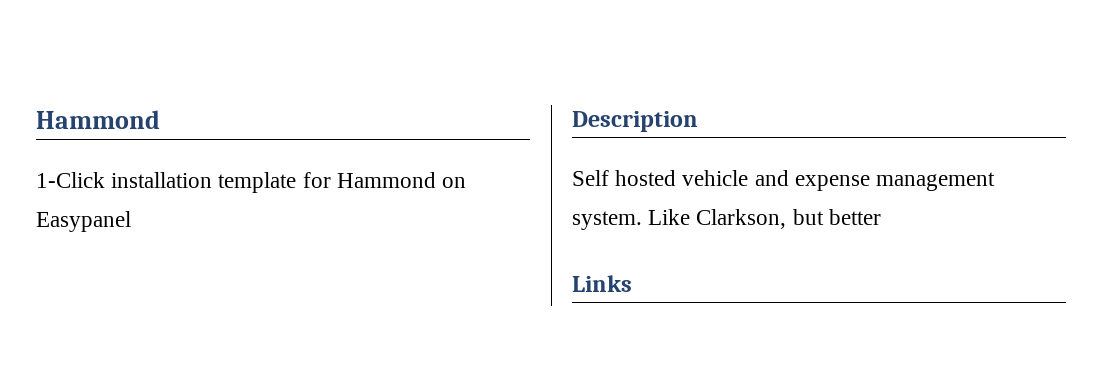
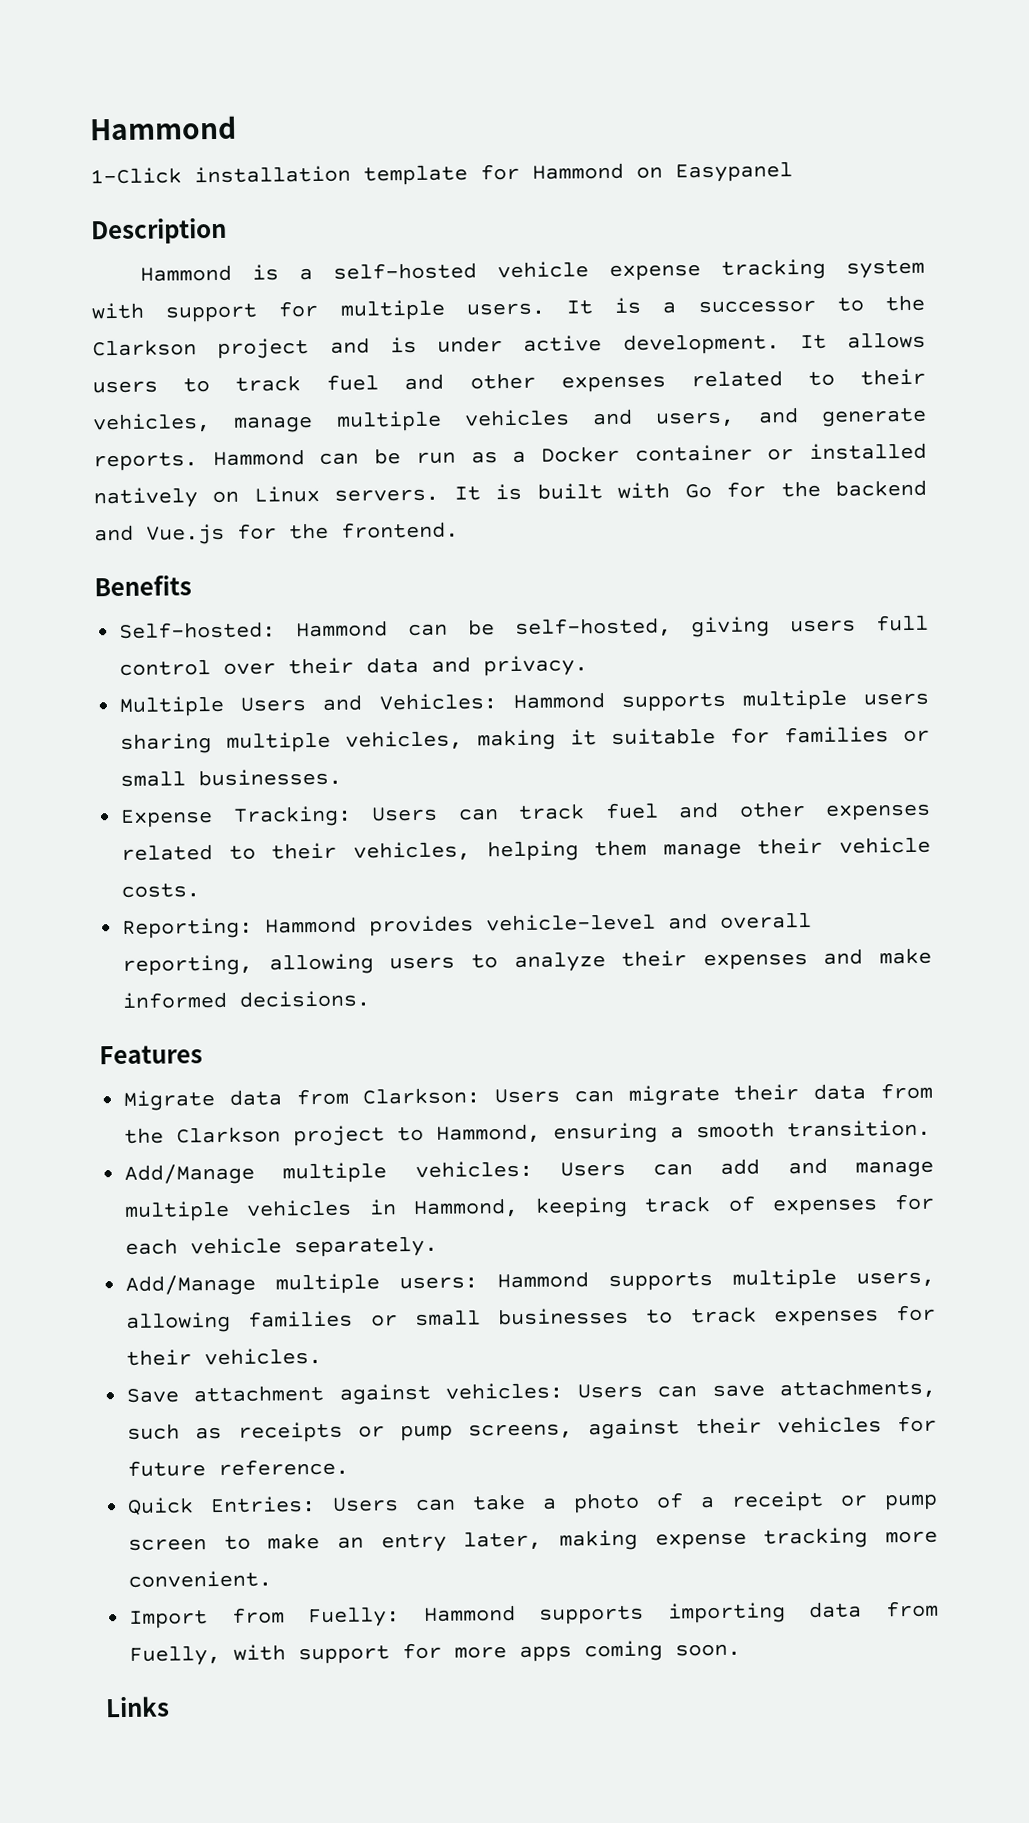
[572,170,996,191] [572,209,881,230] Self hosted vehicle and expense management system. Like Clarkson, but better -> [139,258,925,282] [91,294,926,323] [92,331,926,359] [92,368,926,394] [92,407,928,434] [93,442,927,472] [93,479,928,509] [94,521,459,545] [94,575,192,597] [119,614,929,639] [119,655,589,677] [119,689,929,717] [120,726,931,754] [120,768,343,787] [120,801,932,828] [121,836,932,862] [121,883,201,898] [122,911,813,939] [122,947,933,976] [122,990,371,1009] [99,1045,203,1065] [123,1082,933,1111] [124,1119,932,1147] [124,1157,934,1185] [124,1193,936,1222] [125,1235,439,1258] [125,1268,935,1296] [126,1304,937,1333] [126,1347,323,1366] [126,1378,936,1405] [127,1415,937,1443] [127,1458,350,1477] [127,1490,939,1515] [128,1527,938,1553] [128,1570,273,1588] [129,1600,939,1629] [129,1640,742,1666] Hammond is a self-hosted vehicle expense tracking system with support for multiple users. It is a successor to the Clarkson project and is under active development. It allows users to track fuel and other expenses related to their vehicles, manage multiple vehicles and users, and generate reports. Hammond can be run as a Docker container or installed natively on Linux servers. It is built with Go for the backend and Vue.js for the frontend. // Benefits // Self-hosted: Hammond can be self-hosted, giving users full control over their data and privacy. // Multiple Users and Vehicles: Hammond supports multiple users sharing multiple vehicles, making it suitable for families or small businesses. // Expense Tracking: Users can track fuel and other expenses related to their vehicles, helping them manage their vehicle costs. // Reporting: Hammond provides vehicle-level and overall reporting, allowing users to analyze their expenses and make informed decisions. // Features // Migrate data from Clarkson: Users can migrate their data from the Clarkson project to Hammond, ensuring a smooth transition. // Add/Manage multiple vehicles: Users can add and manage multiple vehicles in Hammond, keeping track of expenses for each vehicle separately. // Add/Manage multiple users: Hammond supports multiple users, allowing families or small businesses to track expenses for their vehicles. // Save attachment against vehicles: Users can save attachments, such as receipts or pump screens, against their vehicles for future reference. // Quick Entries: Users can take a photo of a receipt or pump screen to make an entry later, making expense tracking more convenient. // Import from Fuelly: Hammond supports importing data from Fuelly, with support for more apps coming soon.

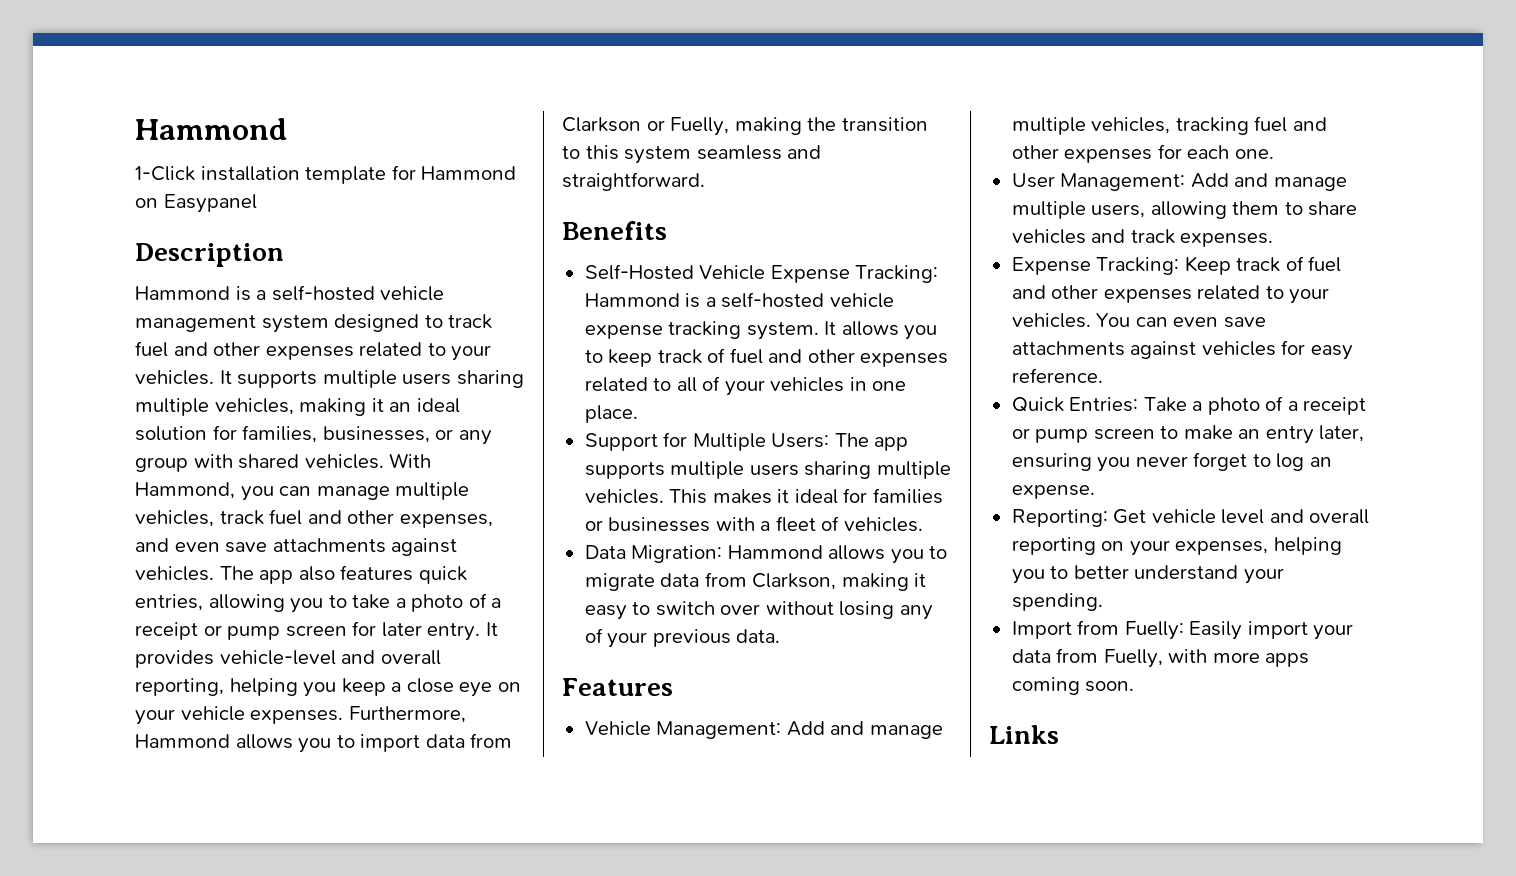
[608,258,925,282] [91,294,926,323] [92,331,926,359] [92,380,158,394] expense tracking system with support for multiple users. It is a successor to the Clarkson project and is under active development. It allows users -> [135,314,420,333] management system designed
[859,368,926,386] [92,407,928,434] [93,442,927,472] [93,479,928,509] [94,521,459,545] [94,575,192,597] [119,614,929,639] [119,655,589,677] [119,692,605,717] their vehicles, manage multiple vehicles and users, and generate reports. Hammond can be run as a Docker container or installed natively on Linux servers. It is built with Go for the backend and Vue.js for the frontend. // Benefits // Self-hosted: Hammond can be self-hosted, giving users full control over their data and privacy. // Multiple Users and Vehicles: Hammond -> [451,345,492,361] [135,370,232,385] your vehicles. It
[611,726,931,746] [120,768,343,787] [120,801,932,828] [121,836,932,862] [121,883,201,898] [122,911,813,939] [122,947,933,976] [122,990,371,1009] [99,1045,203,1065] [123,1082,933,1111] [124,1119,932,1147] [124,1157,934,1185] [124,1193,936,1222] [125,1235,439,1258] [125,1268,935,1296] [126,1304,937,1333] [126,1347,323,1366] [126,1378,936,1405] [127,1417,762,1443] suitable for families or small businesses. // Expense Tracking: Users can track fuel and other expenses related to their vehicles, helping them manage their vehicle costs. // Reporting: Hammond provides vehicle-level and overall reporting, allowing users to analyze their expenses and make informed decisions. // Features // Migrate data from Clarkson: Users can migrate their data from the Clarkson project to Hammond, ensuring a smooth transition. // Add/Manage multiple vehicles: Users can add and manage multiple vehicles in Hammond, keeping track of expenses for each vehicle separately. // Add/Manage multiple users: Hammond supports multiple users, allowing families or small businesses to track expenses for their vehicles. // Save attachment against vehicles: Users can save attachments, such as receipts or pump screens, against their -> [389,398,460,413] [135,425,492,445] [135,453,432,472] [135,482,470,501] [135,509,493,528] [135,538,458,556] [135,565,467,584] [135,593,502,613] [135,621,498,641] [135,650,441,668] [135,678,521,697] [135,706,466,725] [135,733,513,753] [562,117,928,136] [562,145,822,164] [562,172,705,191] [562,221,667,240] [584,264,939,283] [584,292,894,308] [584,321,938,340] [584,348,949,367] [584,376,907,396] [584,405,638,423] [584,432,909,451] [584,461,951,479] [584,488,943,504] [584,516,923,532] [584,545,948,564] [584,572,927,591] [584,601,933,620] [584,628,781,648] [562,678,673,696] [584,721,943,739] [1011,116,1327,135] [1011,144,1274,163] [1011,173,1347,191] [1011,201,1358,219] [1011,229,1274,247] [1011,256,1342,275] [1011,285,1330,304] [1011,313,1266,328] [1011,341,1197,359] an ideal solution for families, businesses, or any group with shared vehicles. With Hammond, you can manage multiple vehicles, track fuel and other expenses, and even save attachments against vehicles. The app also features quick entries, allowing you to take a photo of a receipt or pump screen for later entry. It provides vehicle-level and overall reporting, helping you keep a close eye on your vehicle expenses. Furthermore, Hammond allows you to import data from Clarkson or Fuelly, making the transition to this system seamless and straightforward. // Benefits // Self-Hosted Vehicle Expense Tracking: Hammond is a self-hosted vehicle expense tracking system. It allows you to keep track of fuel and other expenses related to all of your vehicles in one place. // Support for Multiple Users: The app supports multiple users sharing multiple vehicles. This makes it ideal for families or businesses with a fleet of vehicles. // Data Migration: Hammond allows you to migrate data from Clarkson, making it easy to switch over without losing any of your previous data. // Features // Vehicle Management: Add and manage multiple vehicles, tracking fuel and other expenses for each one. // User Management: Add and manage multiple users, allowing them to share vehicles and track expenses. // Expense Tracking: Keep track of fuel and other expenses related to your vehicles. You can even save attachments against
[127,1460,207,1477] future -> [1310,345,1353,360] easy
[332,1493,527,1512] Users can take -> [1143,397,1187,412] Take
[559,1527,938,1551] [128,1570,273,1588] making expense tracking more convenient. -> [1011,452,1332,472] [1011,485,1095,499] [1011,509,1370,527] [1011,537,1342,556] [1011,565,1284,584] [1011,593,1103,611] ensuring you never forget to log an expense. // Reporting: Get vehicle level and overall reporting on your expenses, helping you to better understand your spending.
[423,1602,786,1625] Hammond supports importing -> [1189,621,1354,640] Easily import your
[298,1642,443,1665] support for -> (1208, 656) none

